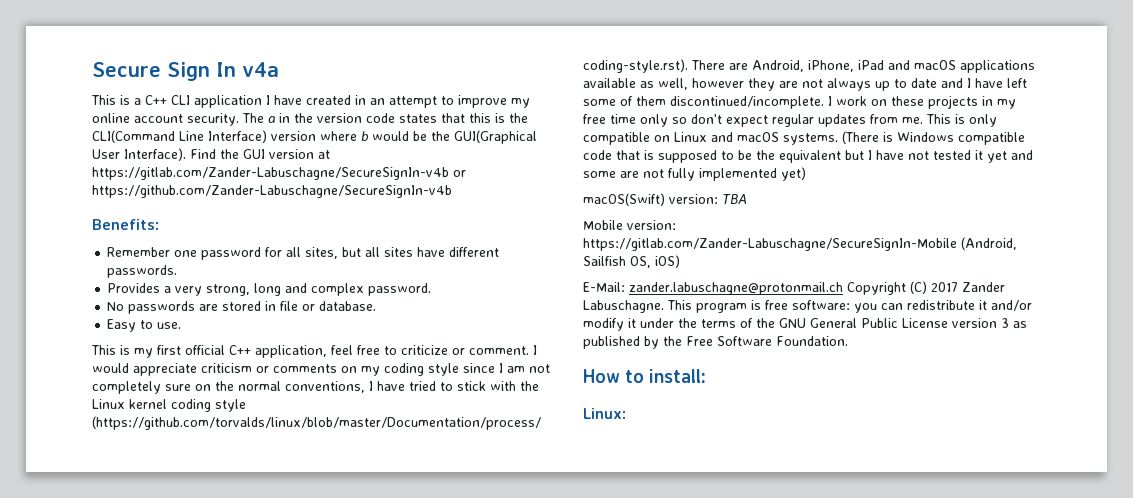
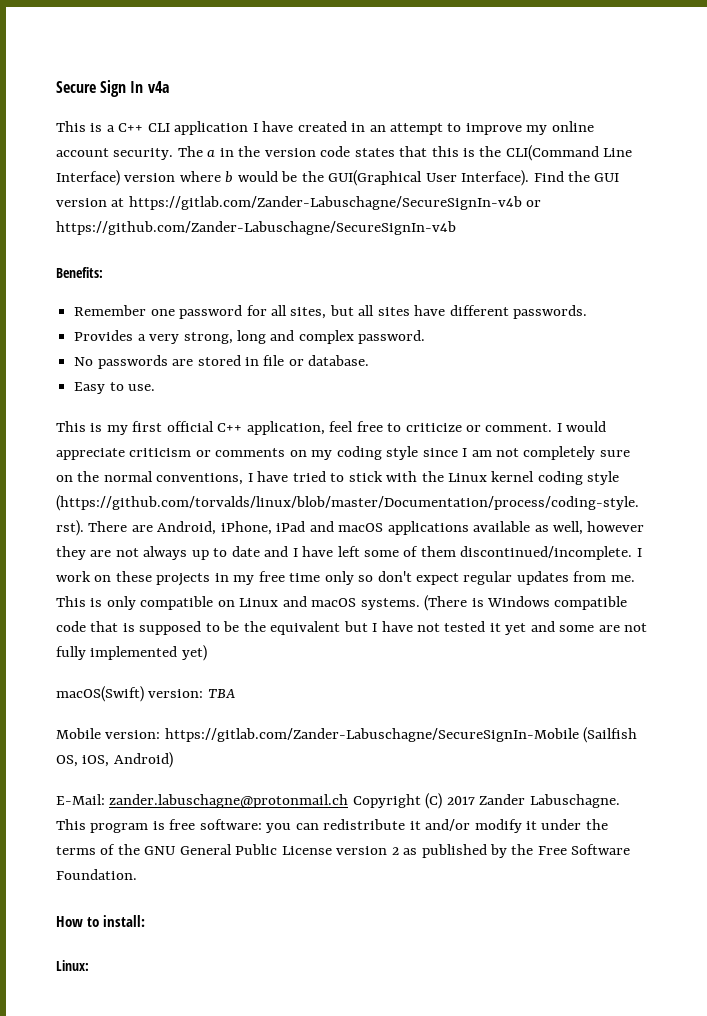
[961,237,1017,250] [583,255,680,268] (Android, Sailfish OS, iOS) -> [583,727,638,743] [56,752,173,768] (Sailfish OS, iOS, Android)
[1001,318,1009,328] 3 -> [391,847,399,855] 2

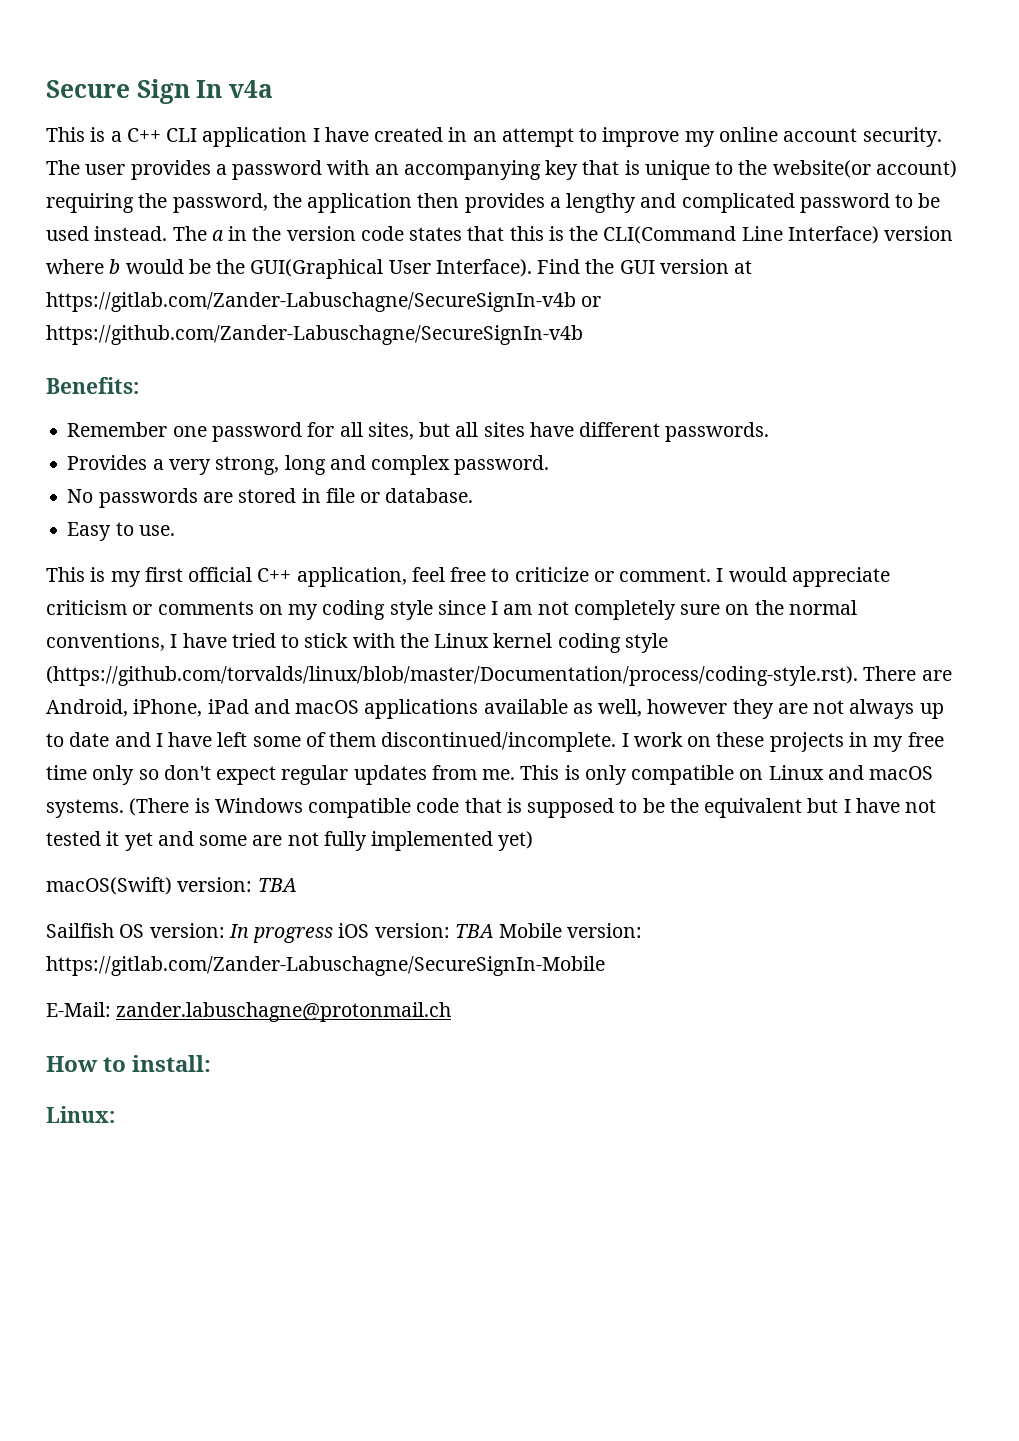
(203, 151) none -> [85,160,957,180] [46,193,941,213] [46,226,207,241] user provides a password with an accompanying key that is unique to the website(or account) requiring the password, the application then provides a lengthy and complicated password to be used instead. The
[56,727,638,743] [56,752,173,768] [56,793,620,809] [56,819,608,833] [56,844,631,858] [56,869,137,880] Mobile version: https://gitlab.com/Zander-Labuschagne/SecureSignIn-Mobile (Sailfish OS, iOS, Android) // E-Mail: zander.labuschagne@protonmail.ch Copyright (C) 2017 Zander Labuschagne. This program is free software: you can redistribute it and/or modify it under the terms of the GNU General Public License version 2 as published by the Free Software Foundation. -> [46,923,643,943] [46,956,605,976] [46,1002,452,1022] Sailfish OS version: In progress iOS version: TBA Mobile version: https://gitlab.com/Zander-Labuschagne/SecureSignIn-Mobile // E-Mail: zander.labuschagne@protonmail.ch

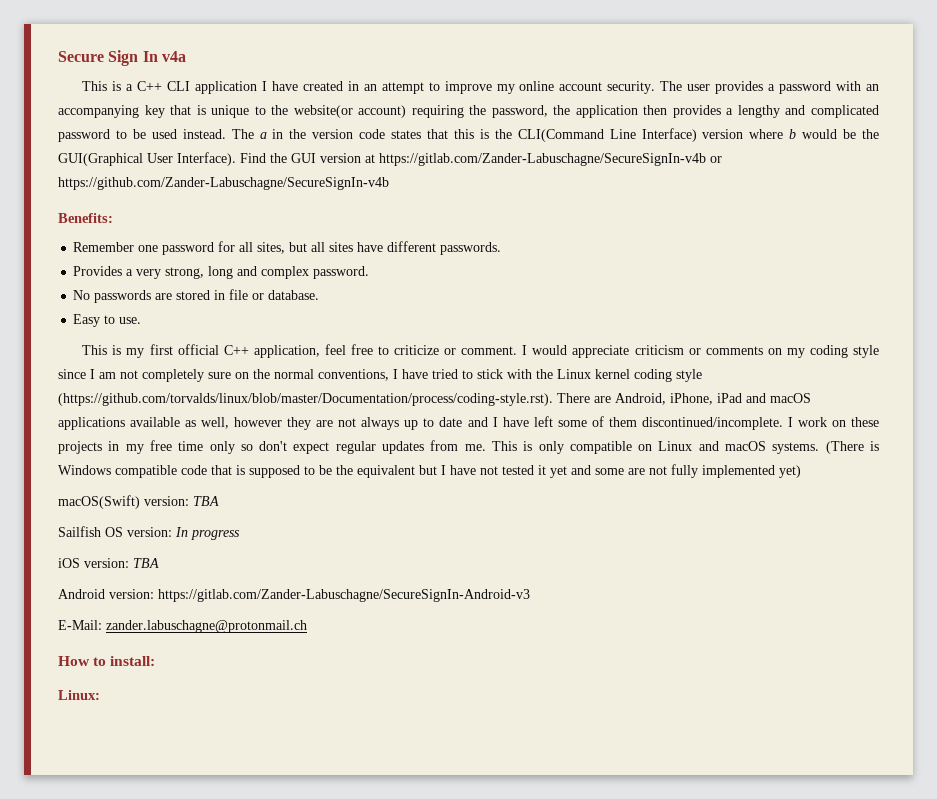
(334, 935) none -> (240, 535) //
[499,923,643,938] [46,956,605,976] Mobile version: https://gitlab.com/Zander-Labuschagne/SecureSignIn-Mobile -> [58,589,530,602] // Android version: https://gitlab.com/Zander-Labuschagne/SecureSignIn-Android-v3

